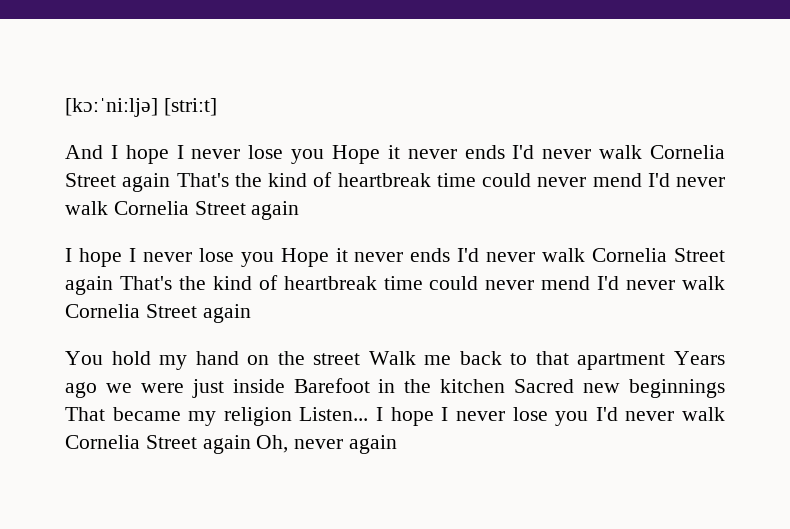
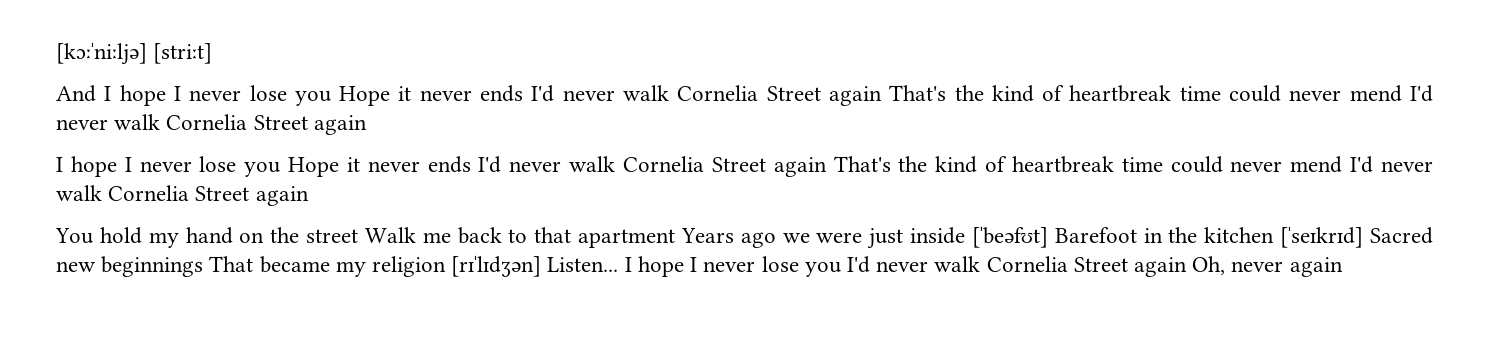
(285, 386) none -> [971,226,1048,248] [ˈbeəfʊt]
(506, 386) none -> [1280,226,1364,248] [ˈseɪkrɪd]
(292, 416) none -> [451,255,542,277] [rɪˈlɪdʒən]

